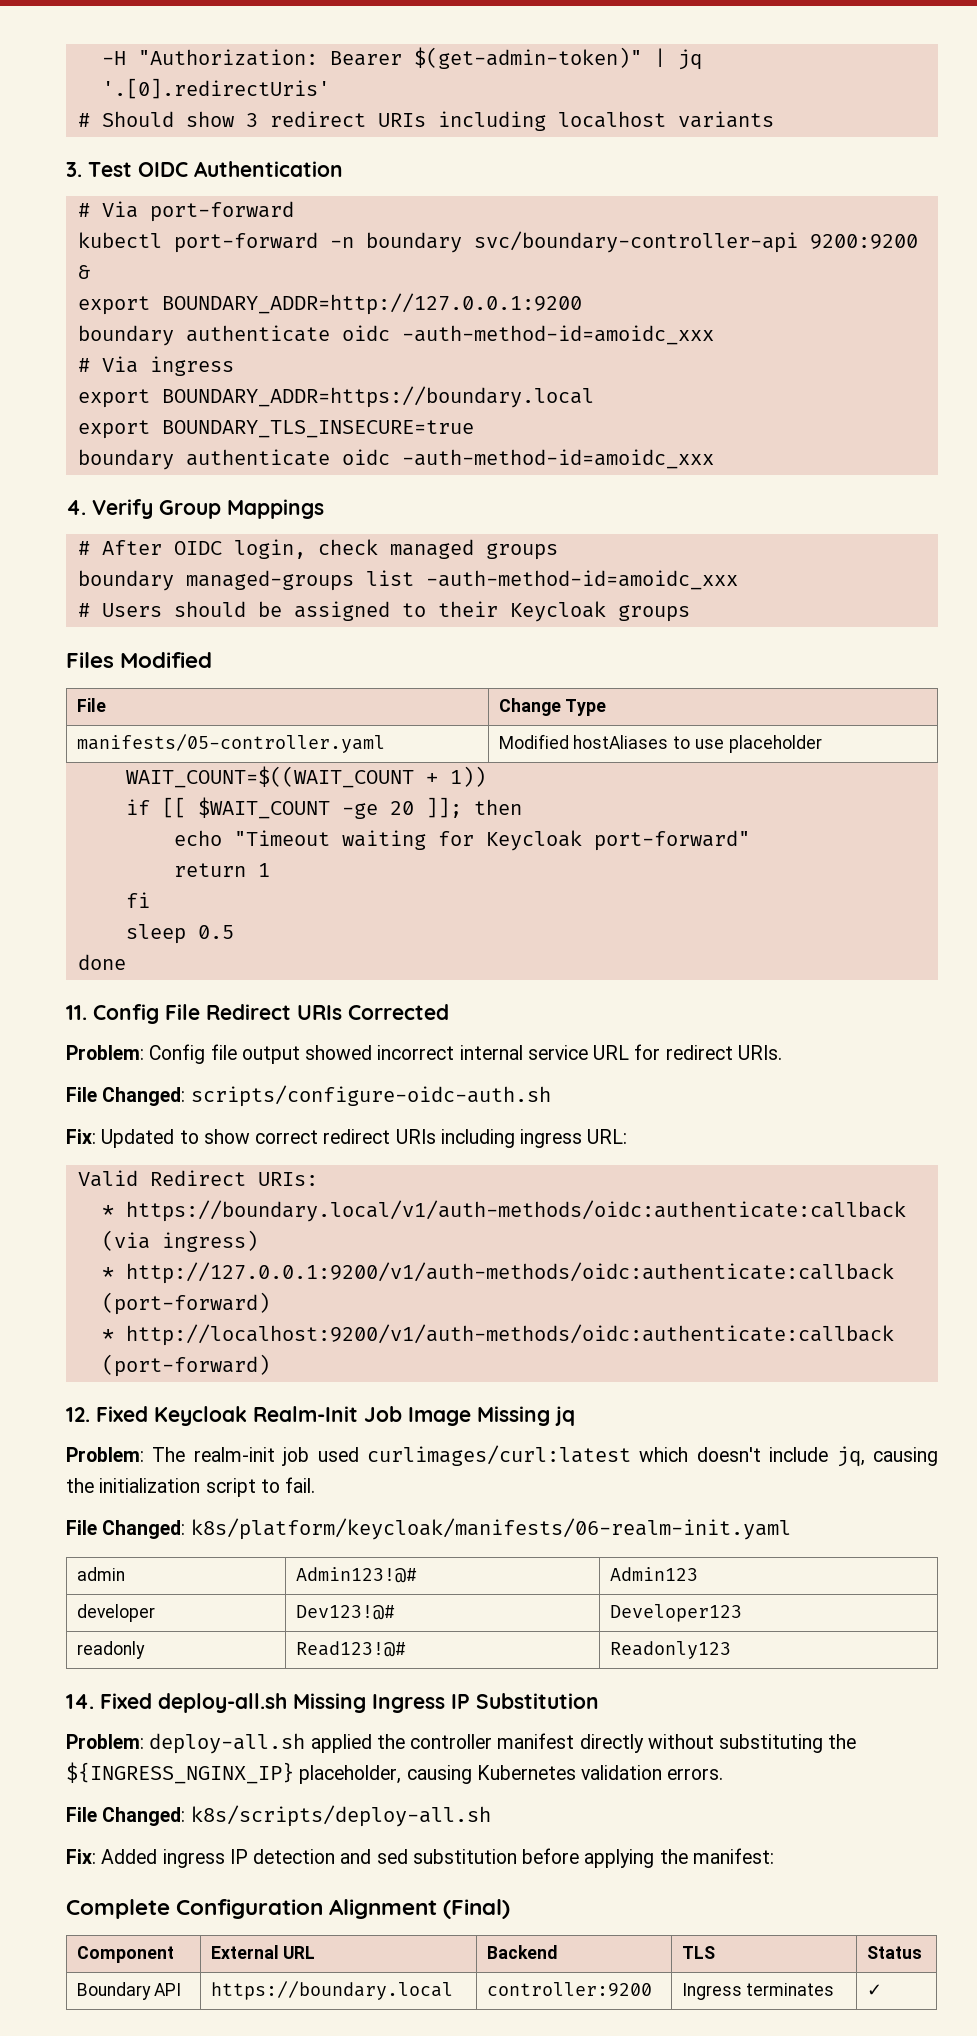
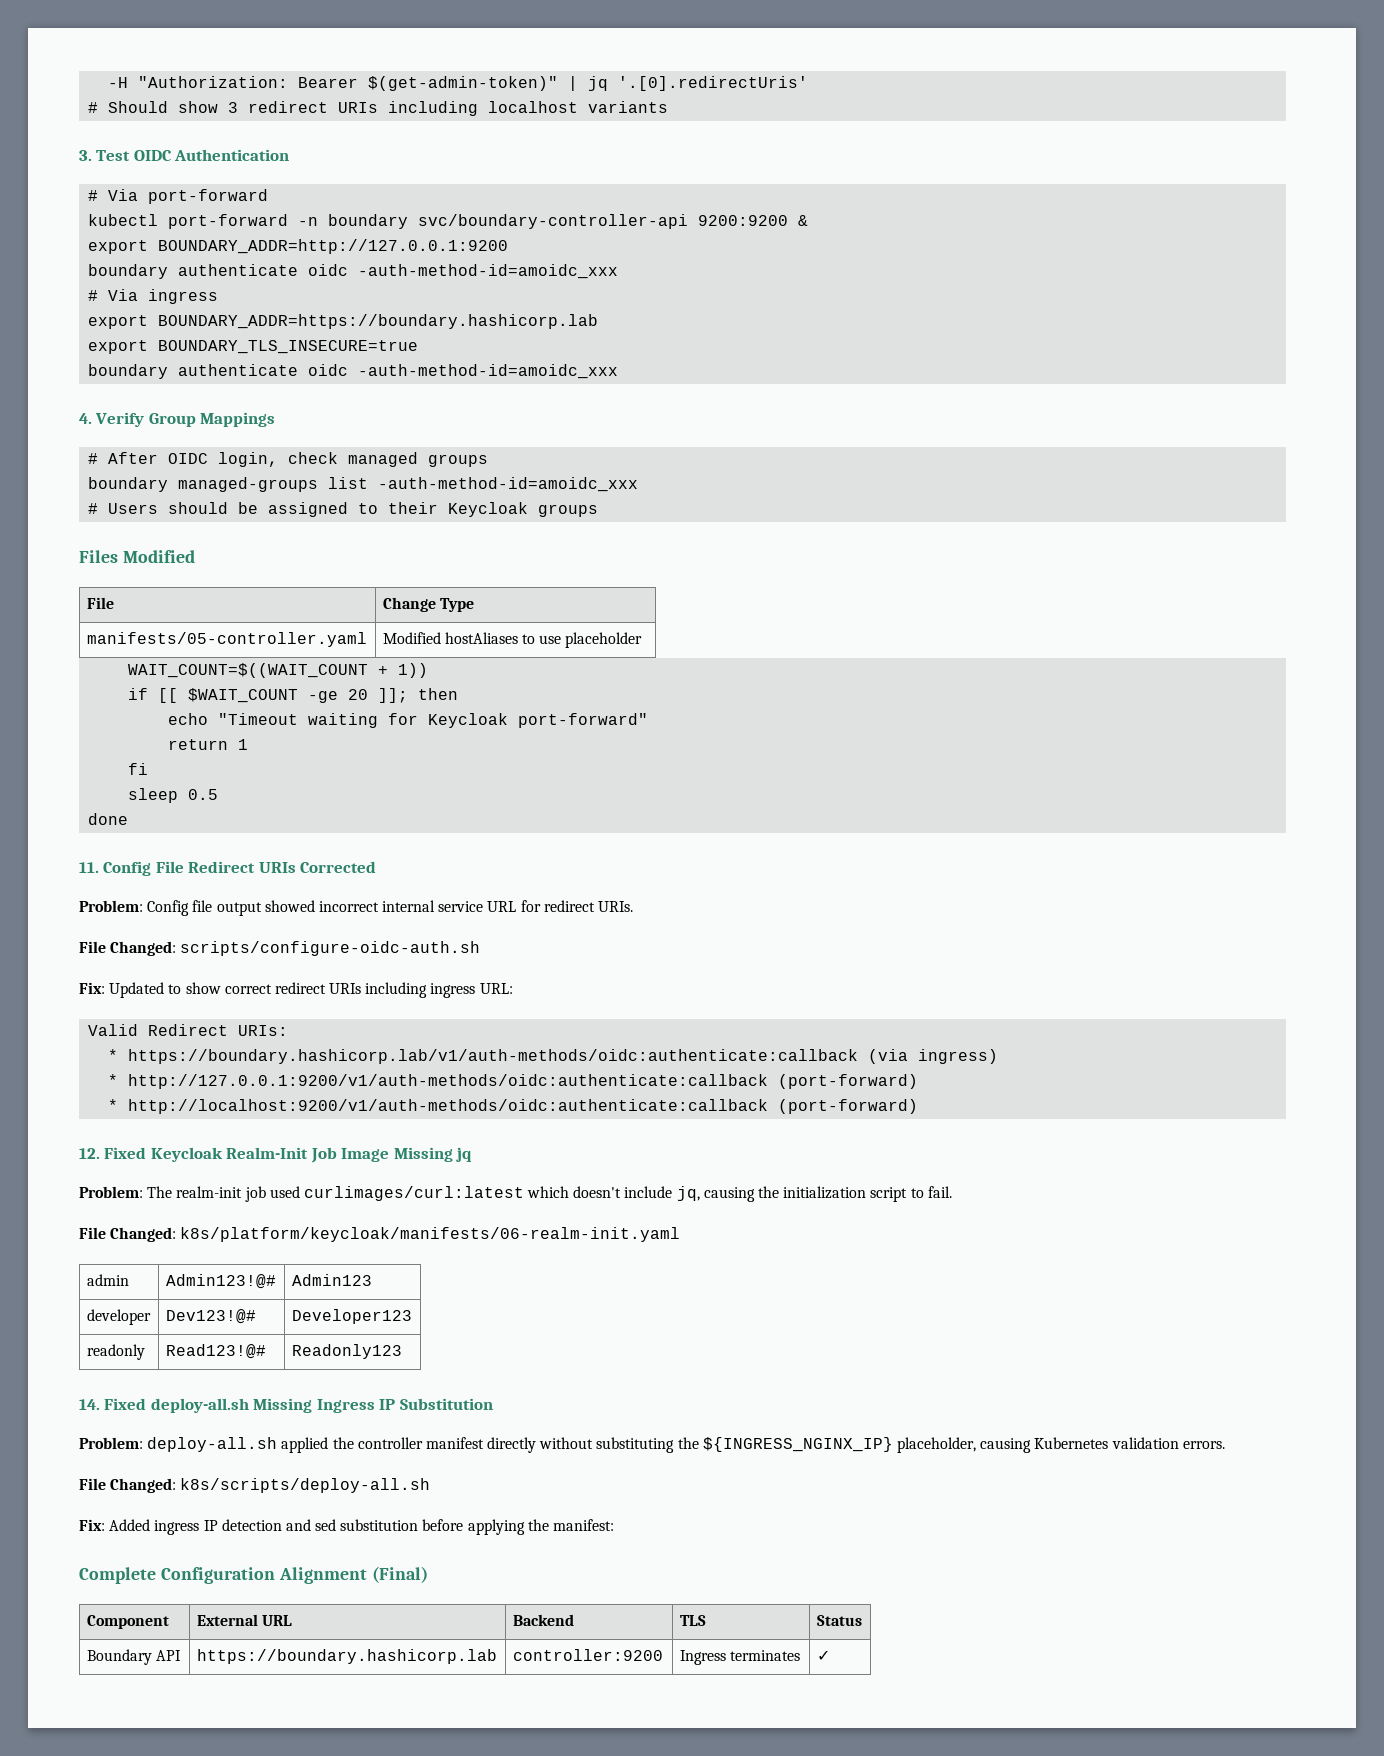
[161,386,594,408] BOUNDARY_ADDR=https://boundary.local -> [158,314,599,329] BOUNDARY_ADDR=https://boundary.hashicorp.lab
[125,1200,906,1222] https://boundary.local/v1/auth-methods/oidc:authenticate:callback -> [128,1049,859,1064] https://boundary.hashicorp.lab/v1/auth-methods/oidc:authenticate:callback
[210,1981,453,2000] https://boundary.local -> [196,1649,497,1664] https://boundary.hashicorp.lab

